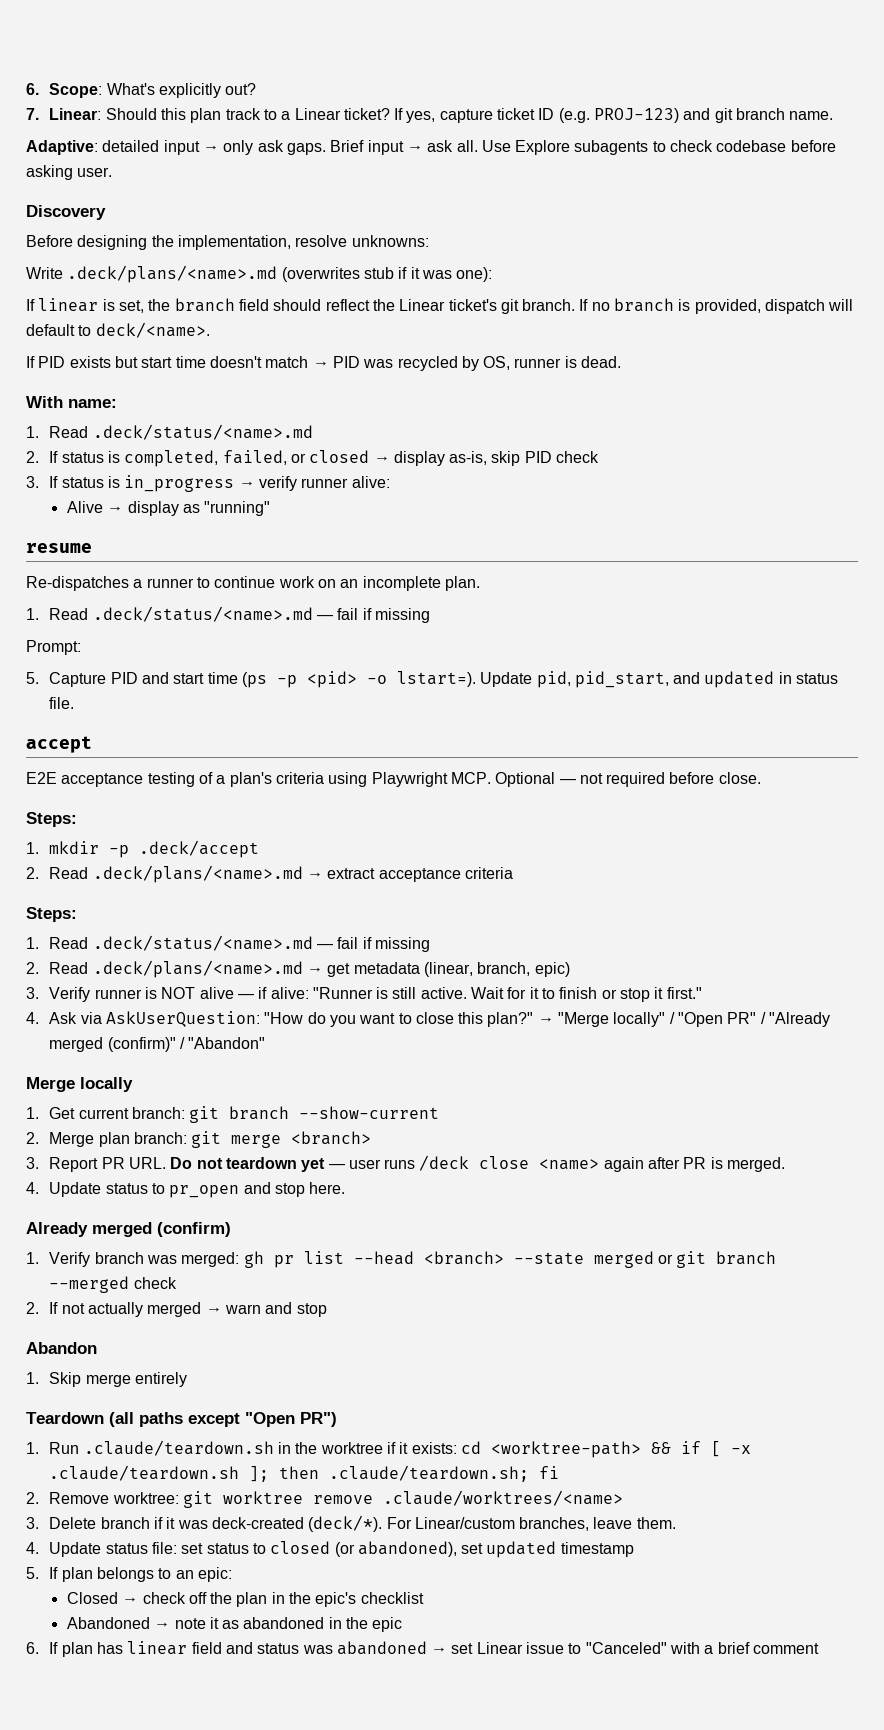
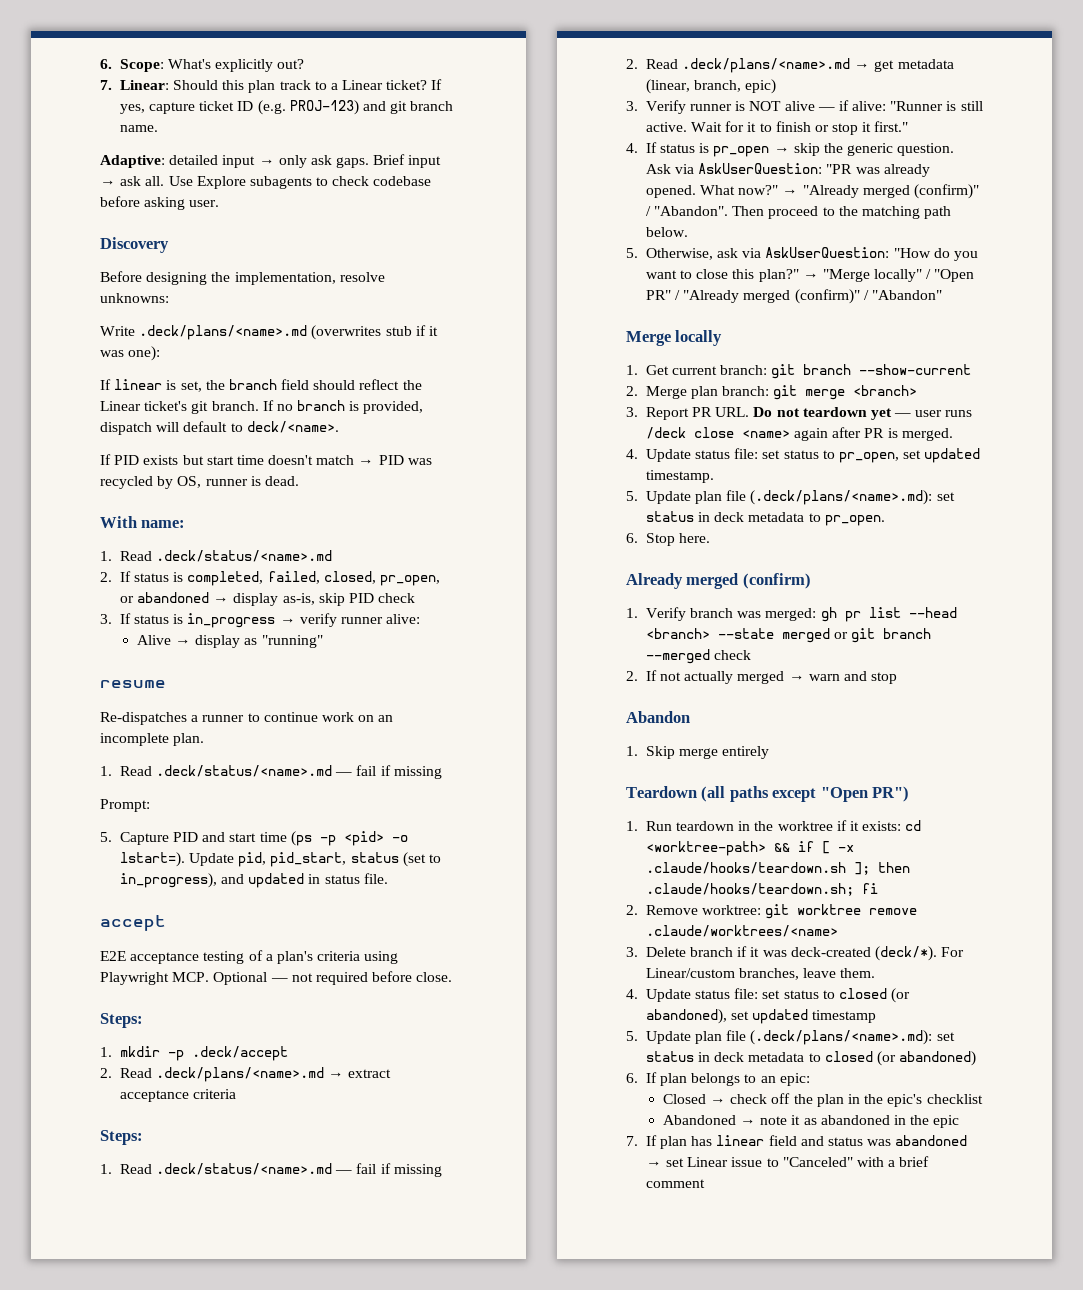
[290,450,370,463] or closed -> [323,571,440,586] [119,592,209,603] closed, pr_open, or abandoned
(669, 679) none -> [350,852,441,867] [119,873,217,888] status (set to in_progress),
[49,1012,78,1024] Ask -> [645,142,955,157] [645,163,930,177] [645,184,979,199] [645,206,952,219] [645,227,688,237] [626,248,738,260] If status is pr_open → skip the generic question. Ask via AskUserQuestion: "PR was already opened. What now?" → "Already merged (confirm)" / "Abandon". Then proceed to the matching path below. // 5. Otherwise, ask
[151,1182,305,1198] to pr_open and stop -> [734,448,981,463] [645,470,714,483] [626,490,955,505] [645,511,885,526] [626,533,675,546] file: set status to pr_open, set updated timestamp. // 5. Update plan file (.deck/plans/<name>.md): set status in deck metadata to pr_open. // 6. Stop
[83,1440,274,1456] .claude/teardown.sh -> [675,821,734,831] teardown
[49,1465,240,1481] .claude/teardown.sh -> [645,862,846,874] .claude/hooks/teardown.sh
[329,1465,530,1482] .claude/teardown.sh; -> [645,883,854,896] .claude/hooks/teardown.sh;
(39, 1573) none -> [645,1030,955,1045] [645,1051,977,1066] [626,1073,638,1083] Update plan file (.deck/plans/<name>.md): set status in deck metadata to closed (or abandoned) // 6.
[26,1642,39,1654] 6. -> [626,1136,638,1146] 7.

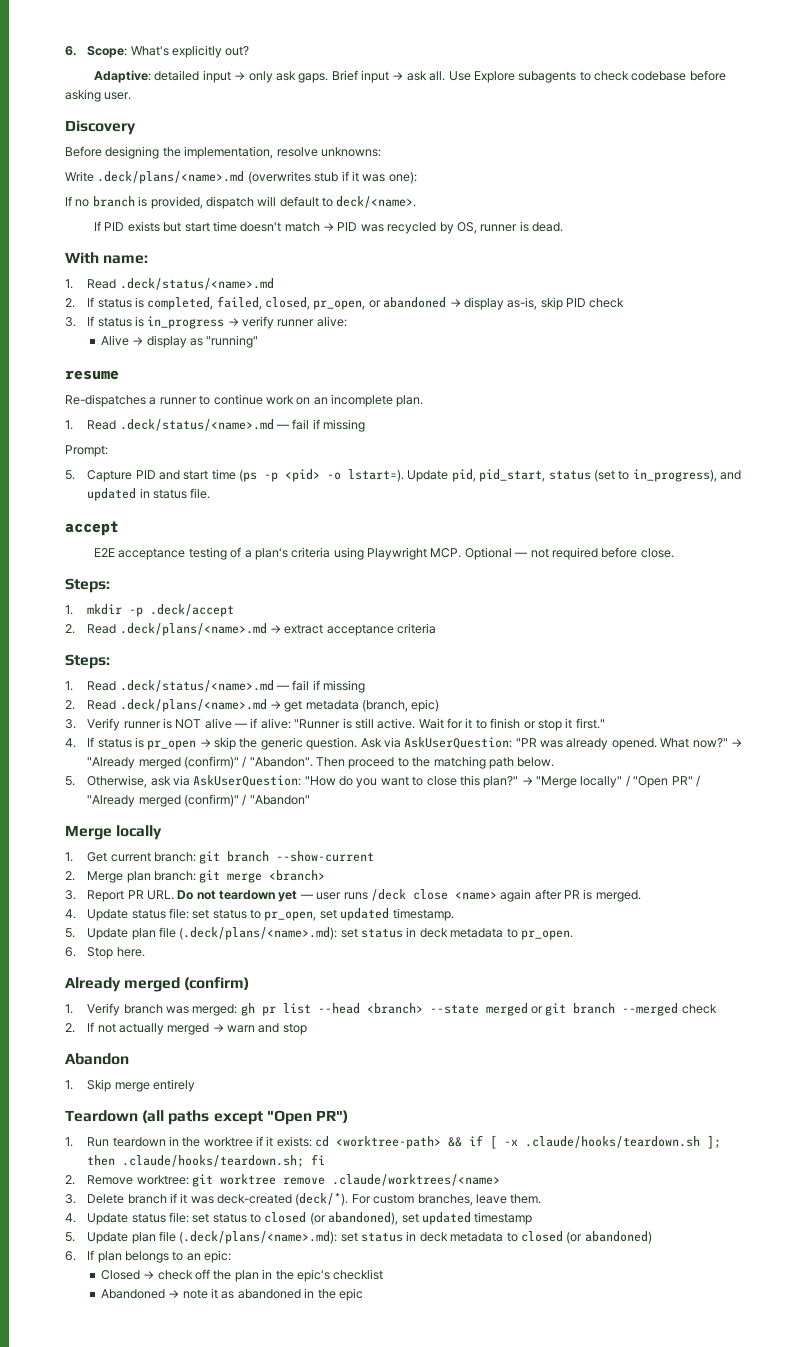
[100,79,443,93] [119,100,454,115] [119,125,158,132] // 7. Linear: Should this plan track to a Linear ticket? If yes, capture ticket ID (e.g. PROJ-123) and git branch name. -> (250, 51) none
[114,379,422,392] [100,400,274,414] linear is set, the branch field should reflect the Linear ticket's git branch. If -> (72, 201) none
[645,79,741,94] (linear, branch, -> [362,699,409,712] (branch,
[645,968,735,978] Linear/custom -> [373,1194,415,1204] custom
[626,1135,968,1149] [645,1156,930,1167] [645,1179,705,1188] // 7. If plan has linear field and status was abandoned → set Linear issue to "Canceled" with a brief comment -> (363, 1294) none

